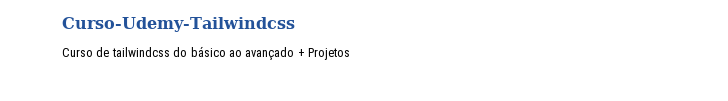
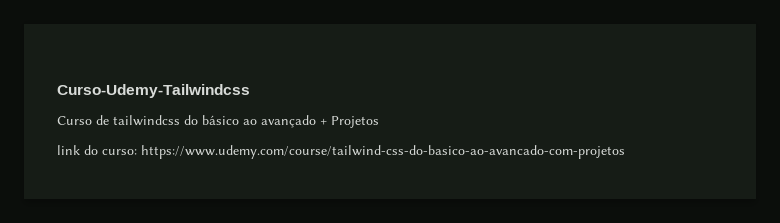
(350, 54) none -> [57,145,625,159] // link do curso: https://www.udemy.com/course/tailwind-css-do-basico-ao-avancado-com-projetos

